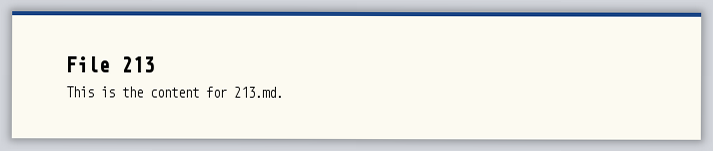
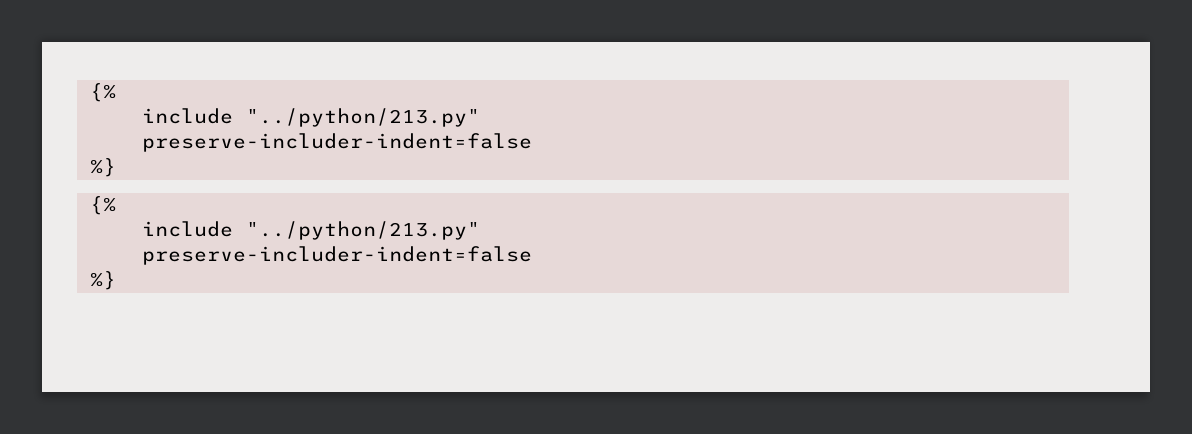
[66,56,155,73] [65,86,283,98] File 213 // This is the content for 213.md. -> [89,83,116,102] [141,108,480,127] [141,133,532,152] [89,158,116,177] [89,196,116,215] [141,221,480,240] [141,246,532,265] [89,271,116,290] {% // include "../python/213.py" // preserve-includer-indent=false // %} // {% // include "../python/213.py" // preserve-includer-indent=false // %}

